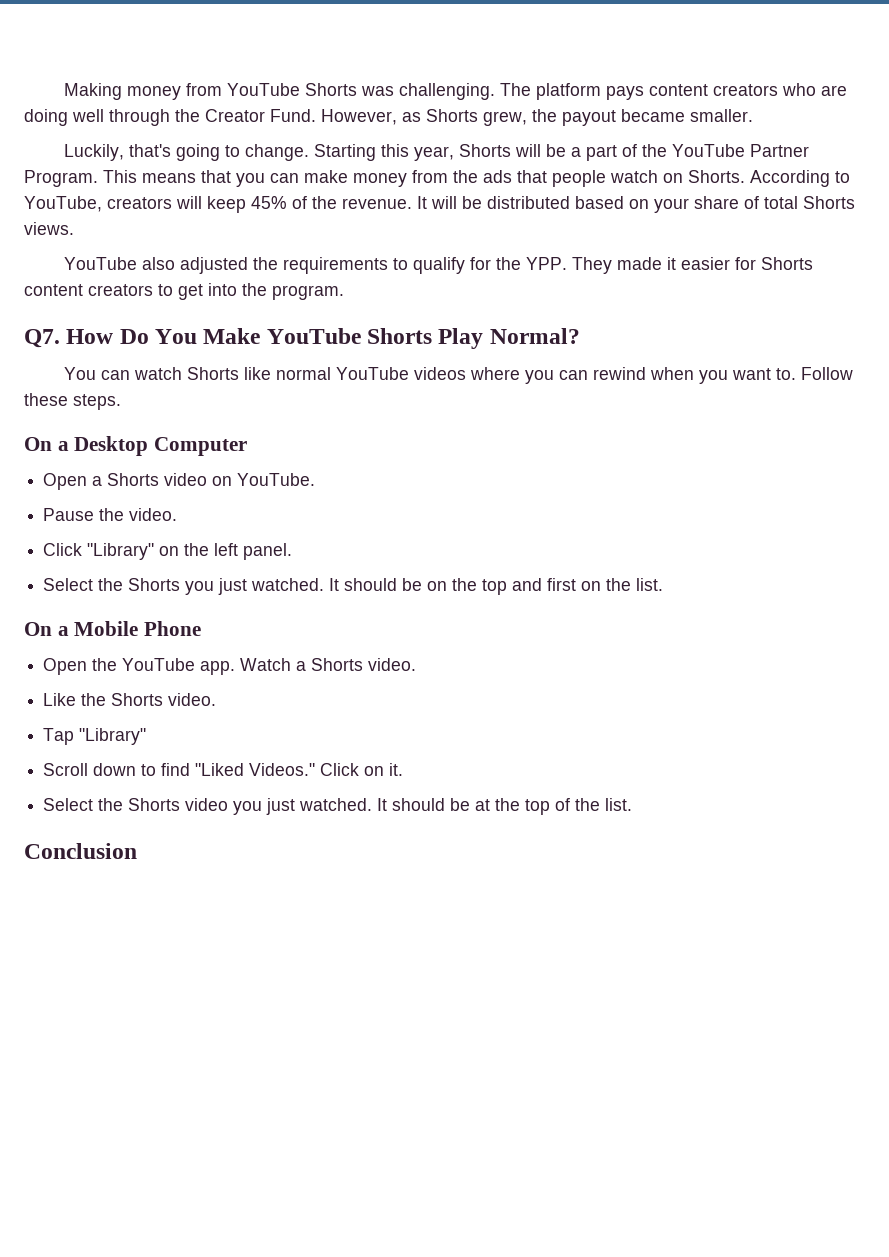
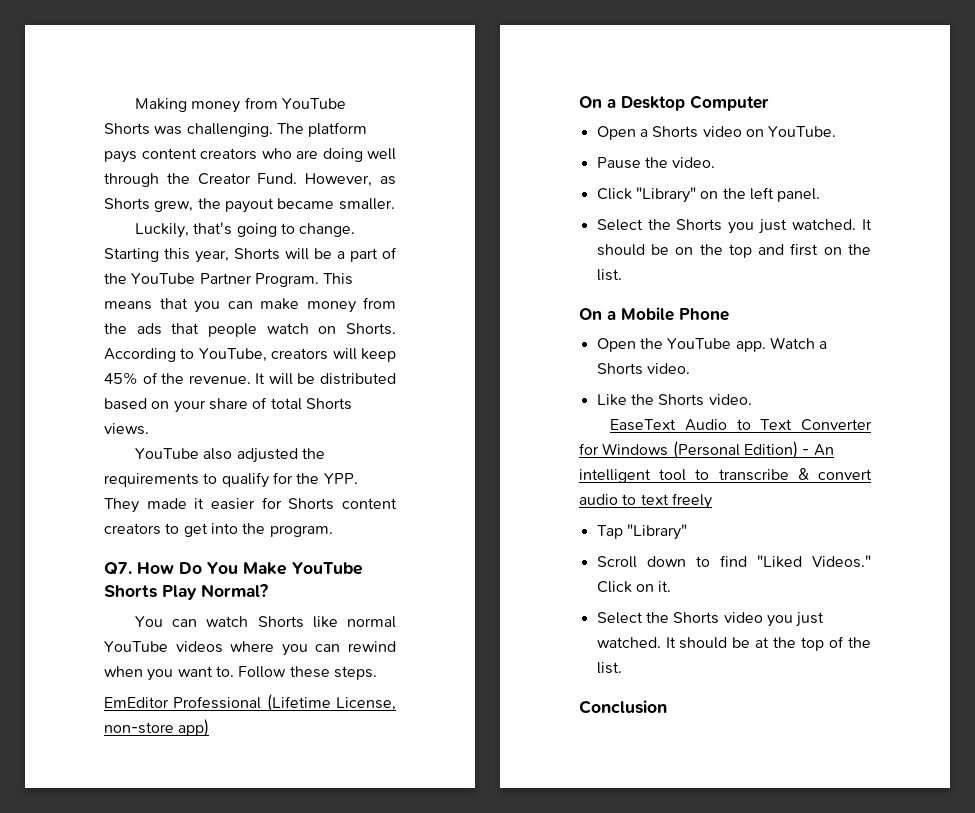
(121, 402) none -> [104,694,396,712] [104,719,210,737] // EmEditor Professional (Lifetime License, non-store app)
(217, 699) none -> [610,419,872,431] [579,441,834,459] [579,468,872,483] [579,493,712,509] // EaseText Audio to Text Converter for Windows (Personal Edition) - An intelligent tool to transcribe & convert audio to text freely

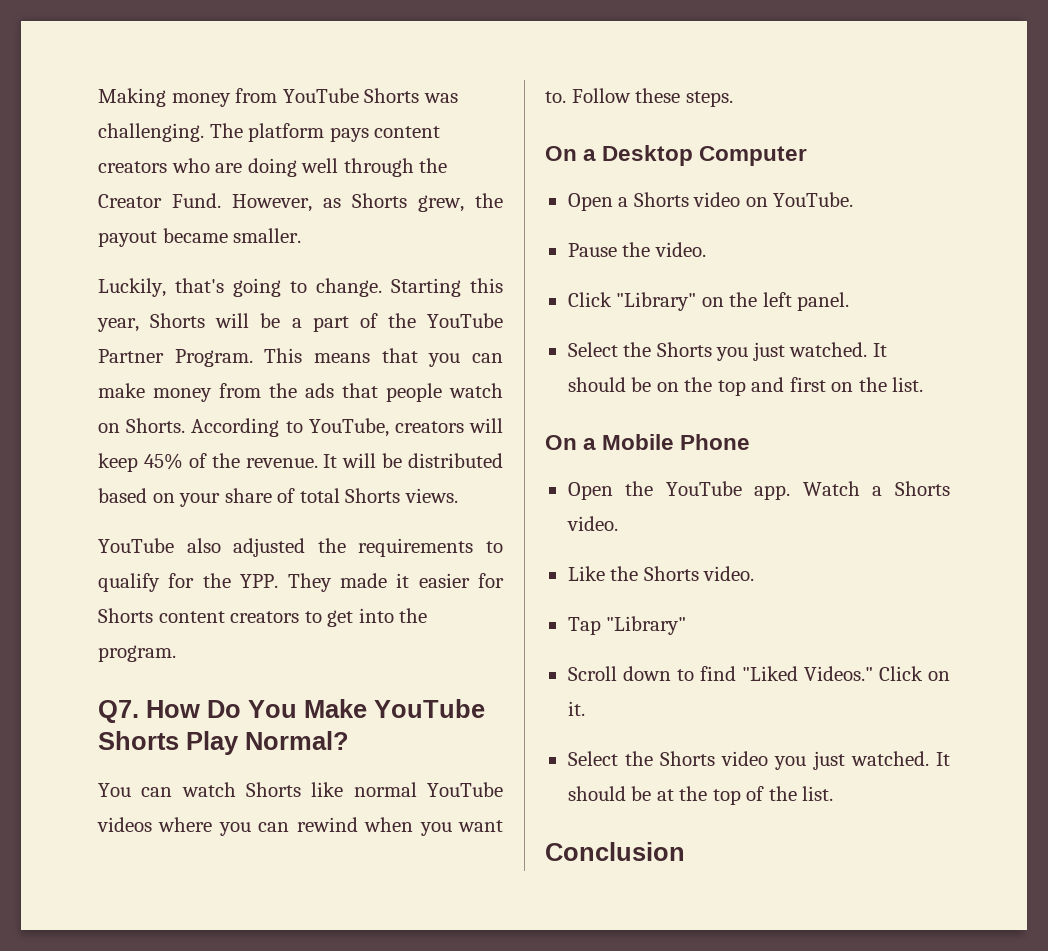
[104,694,396,712] [104,719,210,737] // EmEditor Professional (Lifetime License, non-store app) -> (733, 99) none
[610,419,872,431] [579,441,834,459] [579,468,872,483] [579,493,712,509] // EaseText Audio to Text Converter for Windows (Personal Edition) - An intelligent tool to transcribe & convert audio to text freely -> (755, 573) none

